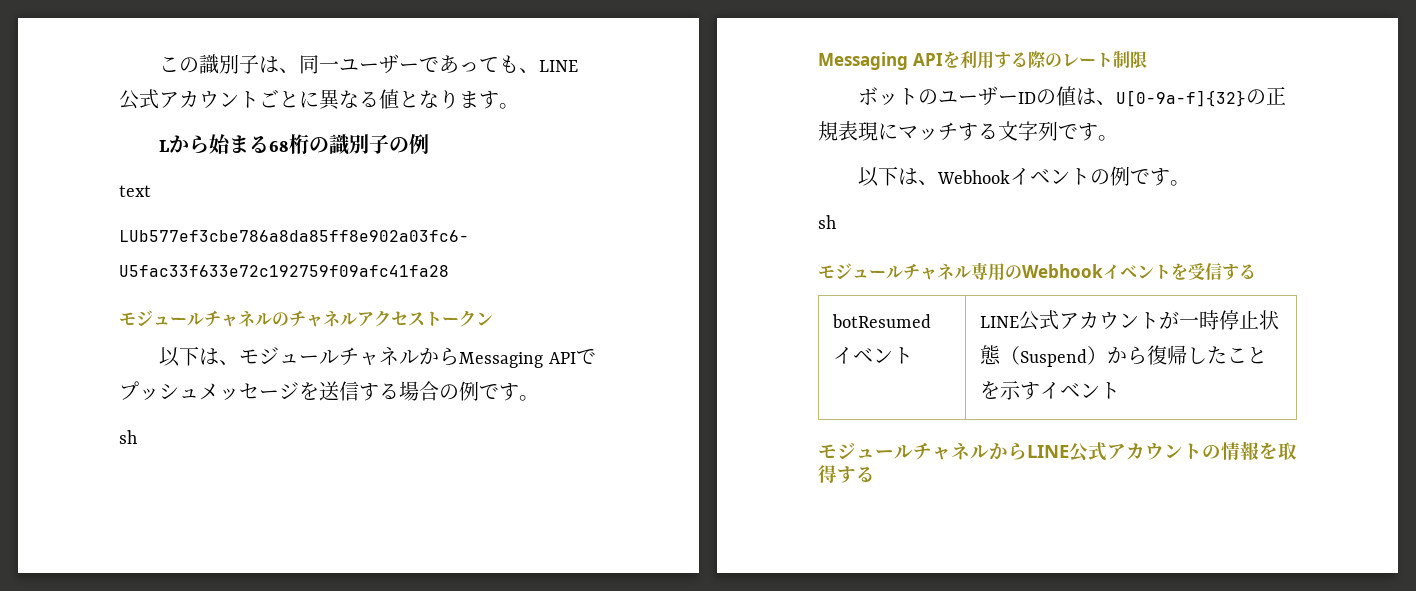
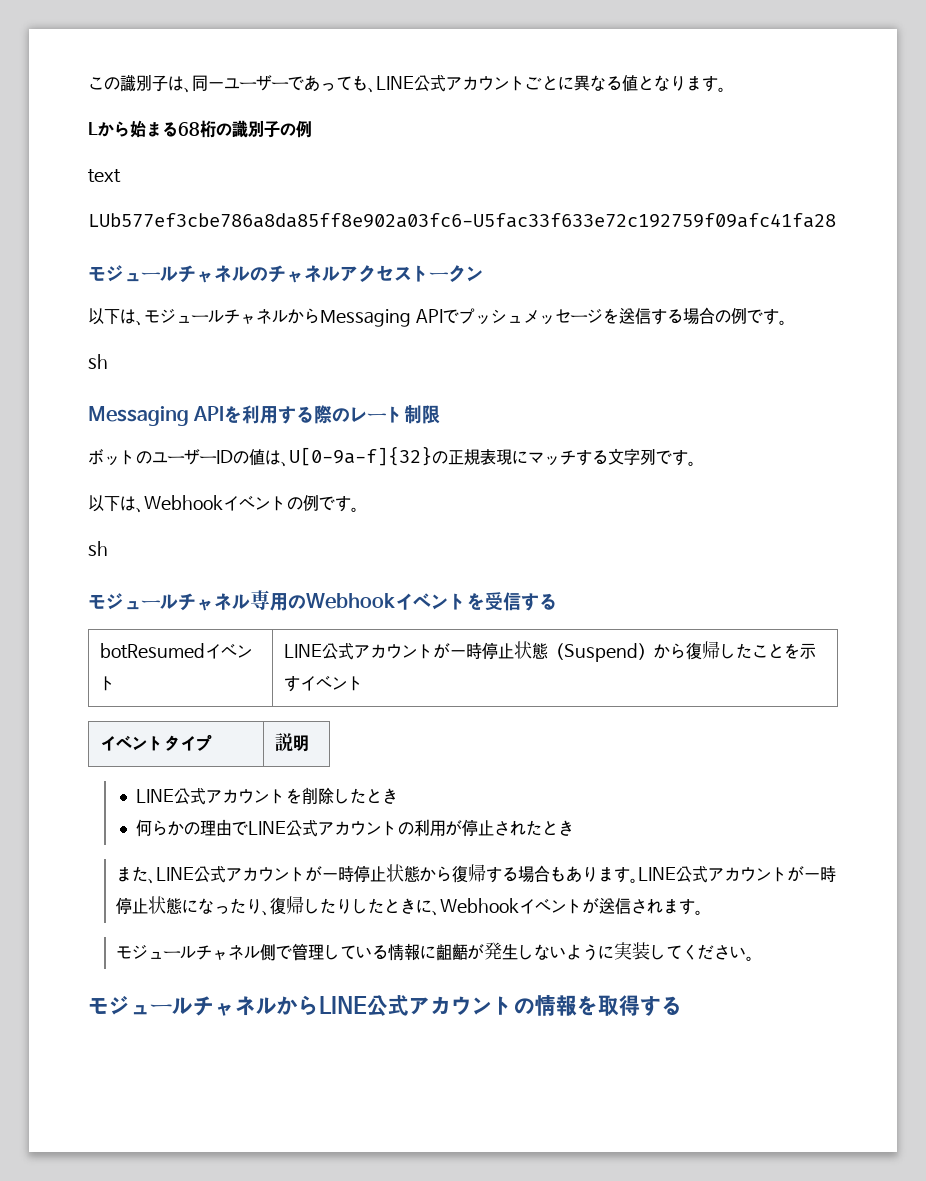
(1121, 390) none -> [100,734,213,751] [275,733,310,752] [136,787,399,805] [136,819,575,837] [116,864,837,884] [115,896,704,916] [116,942,755,961] // イベントタイプ | 説明 // LINE公式アカウントを削除したとき // 何らかの理由でLINE公式アカウントの利用が停止されたとき // また、LINE公式アカウントが一時停止状態から復帰する場合もあります。LINE公式アカウントが一時停止状態になったり、復帰したりしたときに、Webhookイベントが送信されます。 // モジュールチャネル側で管理している情報に齟齬が発生しないように実装してください。

